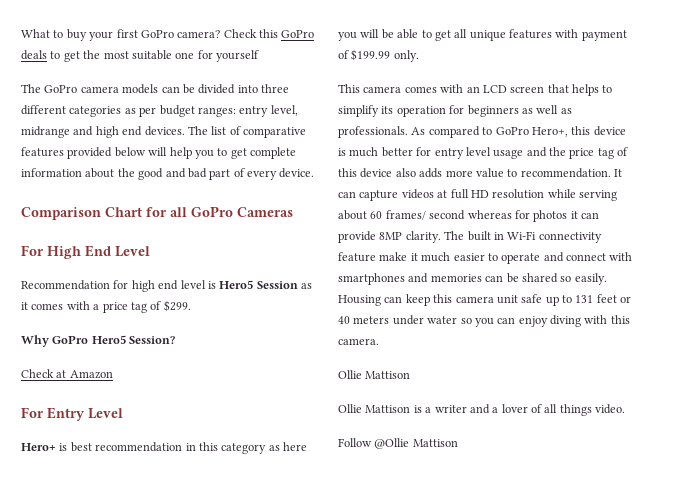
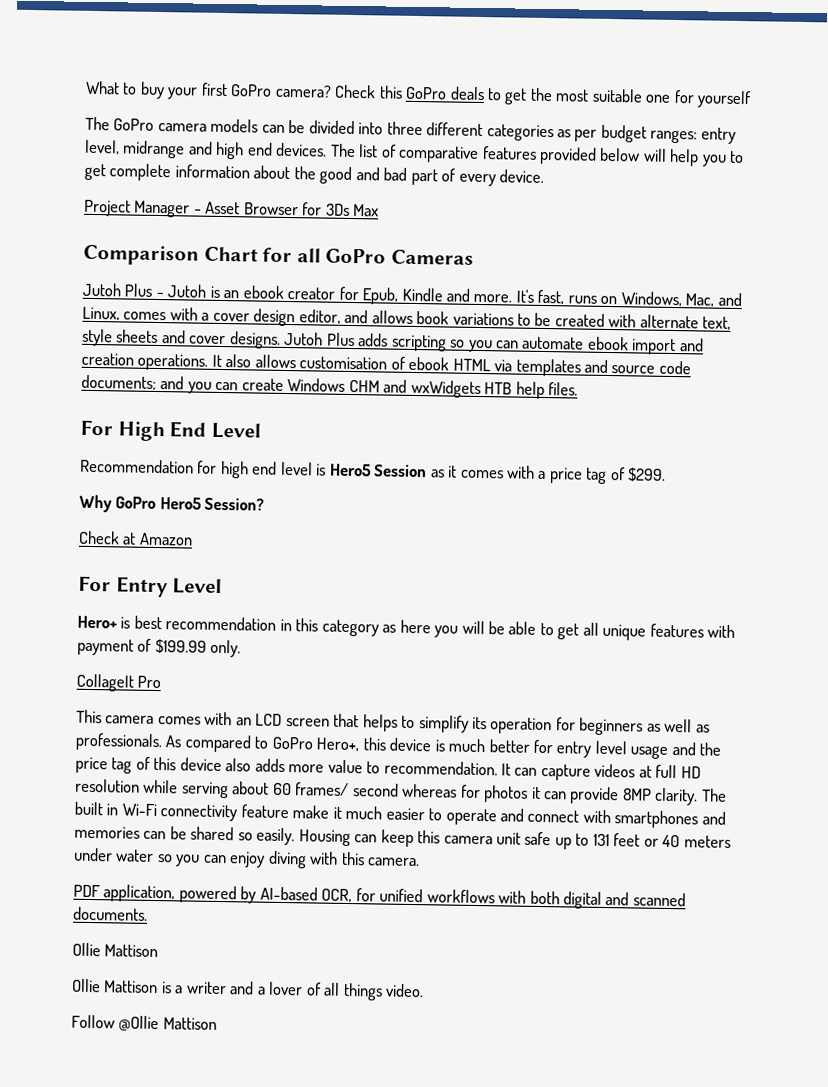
(315, 173) none -> [84,199,380,218] // Project Manager - Asset Browser for 3Ds Max
(293, 212) none -> [82,282,742,307] [82,306,732,330] [82,328,704,356] [81,352,691,377] [81,374,579,400] // Jutoh Plus - Jutoh is an ebook creator for Epub, Kindle and more. It's fast, runs on Windows, Mac, and Linux, comes with a cover design editor, and allows book variations to be created with alternate text, style sheets and cover designs. Jutoh Plus adds scripting so you can automate ebook import and creation operations. It also allows customisation of ebook HTML via templates and source code documents; and you can create Windows CHM and wxWidgets HTB help files.
(419, 56) none -> [76,673,162,692] // CollageIt Pro
(379, 341) none -> [73,884,686,909] [73,906,148,921] // PDF application, powered by AI-based OCR, for unified workflows with both digital and scanned documents.

